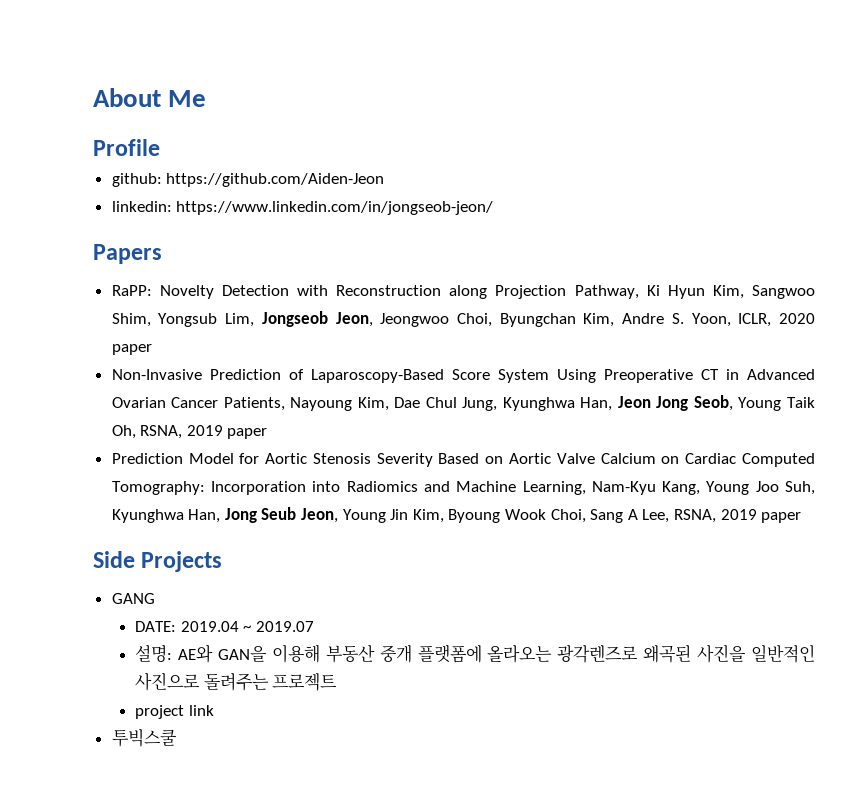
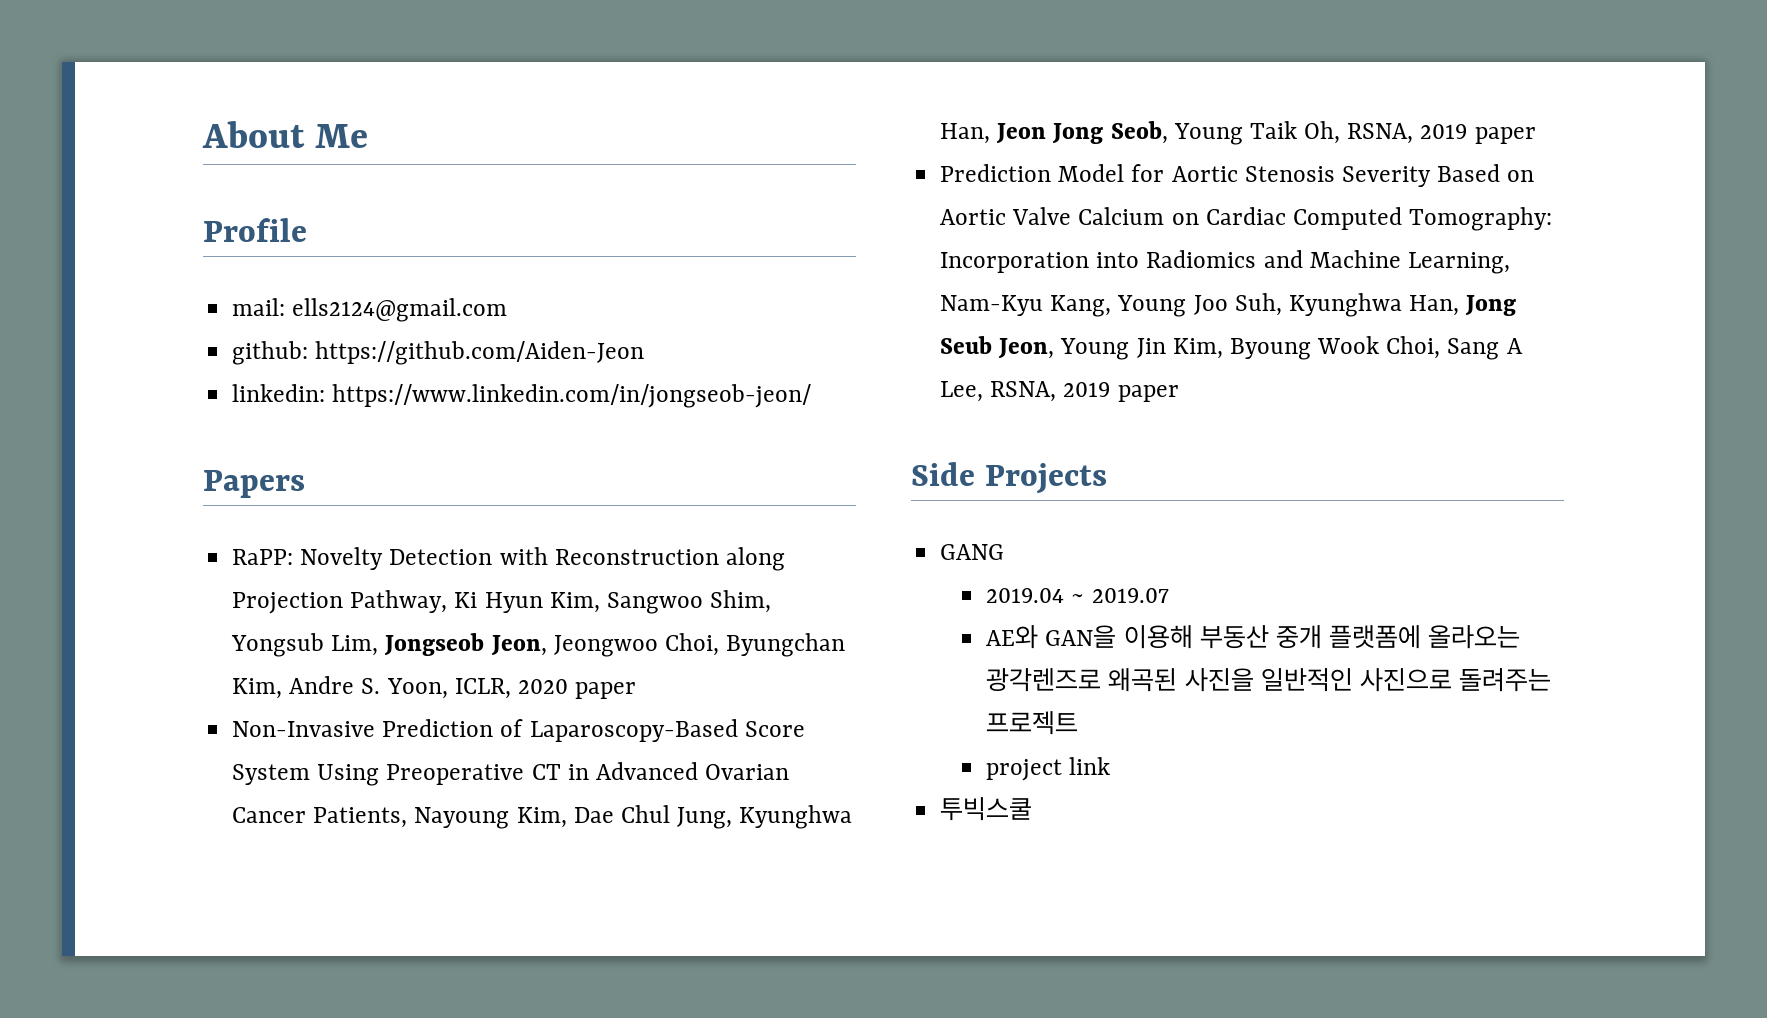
(160, 147) none -> [232,298,508,322] // mail: ells2124@gmail.com
[135,621,177,632] DATE: -> (1005, 552) none
[135,644,173,662] 설명: -> (1169, 595) none

